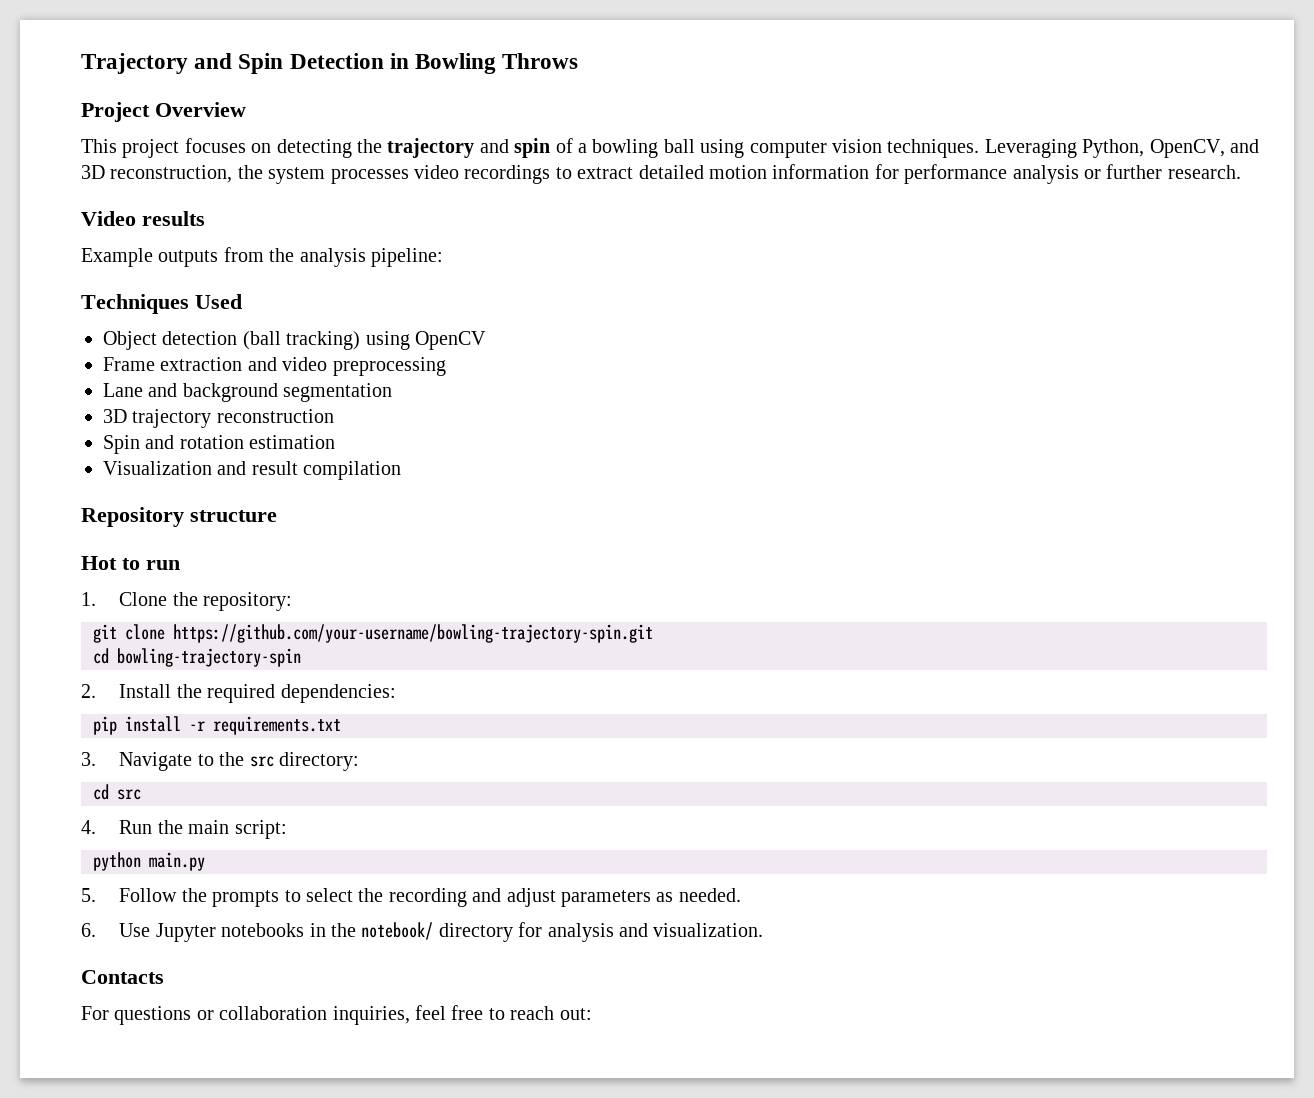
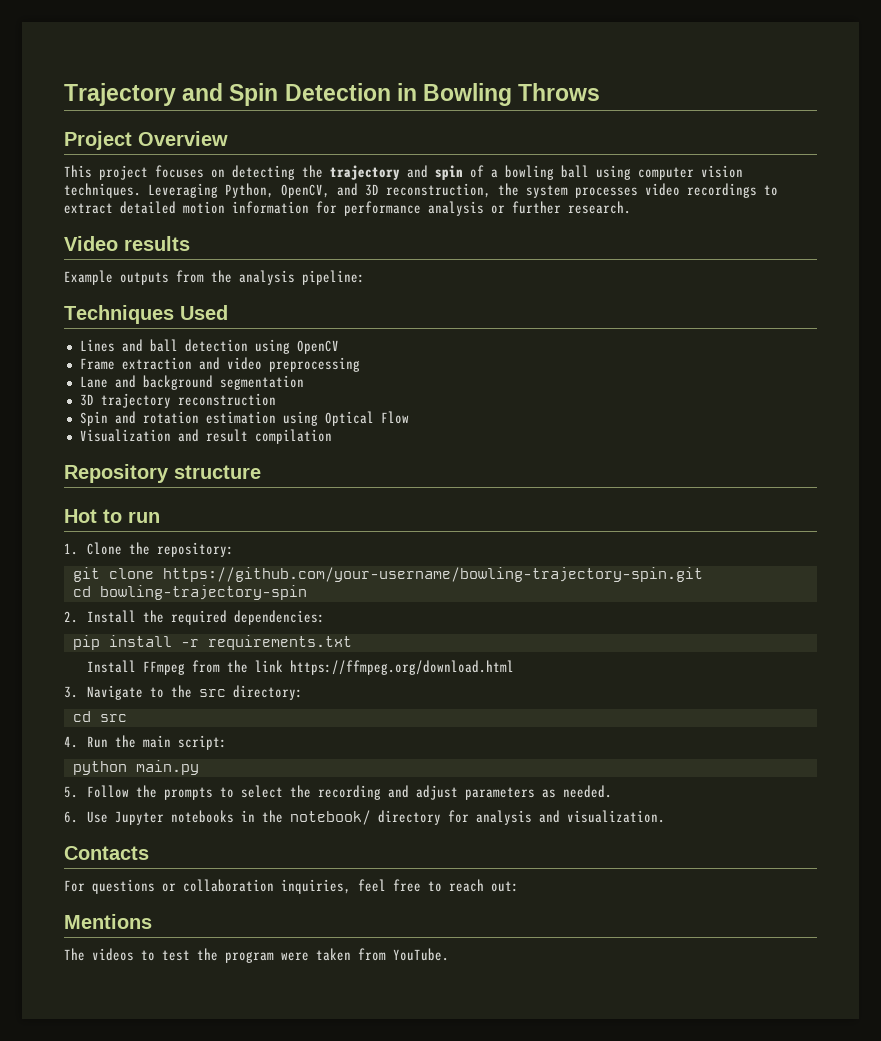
[103,331,361,350] Object detection (ball tracking) -> [79,339,248,352] Lines and ball detection
(336, 442) none -> [282,411,409,426] using Optical Flow
(341, 725) none -> [86,660,514,675] // Install FFmpeg from the link https://ffmpeg.org/download.html
(592, 1014) none -> [64,914,152,929] [64,948,449,963] // Mentions // The videos to test the program were taken from YouTube.

